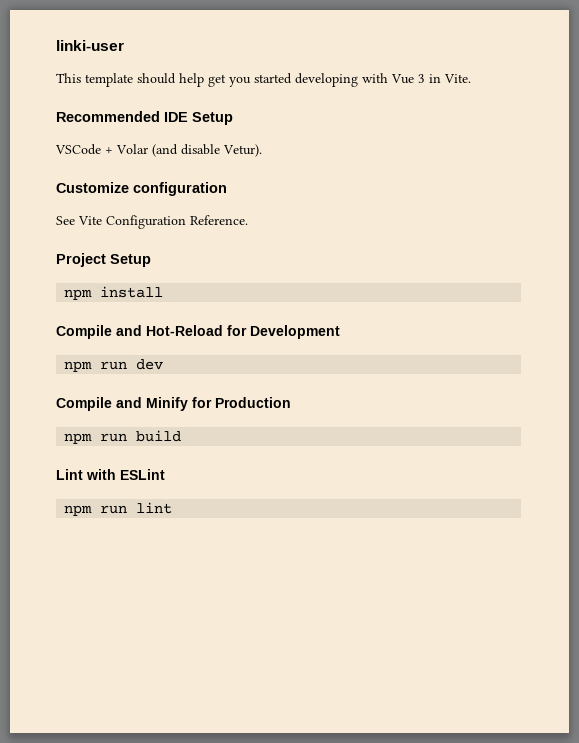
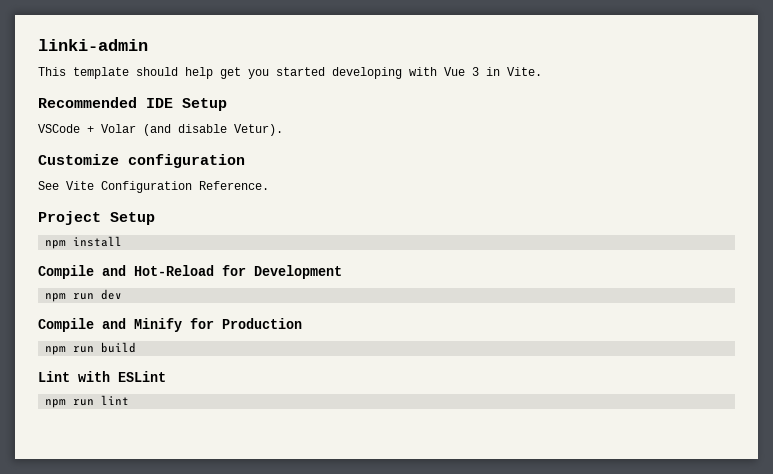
[56,40,124,51] linki-user -> [38,39,148,51] linki-admin

